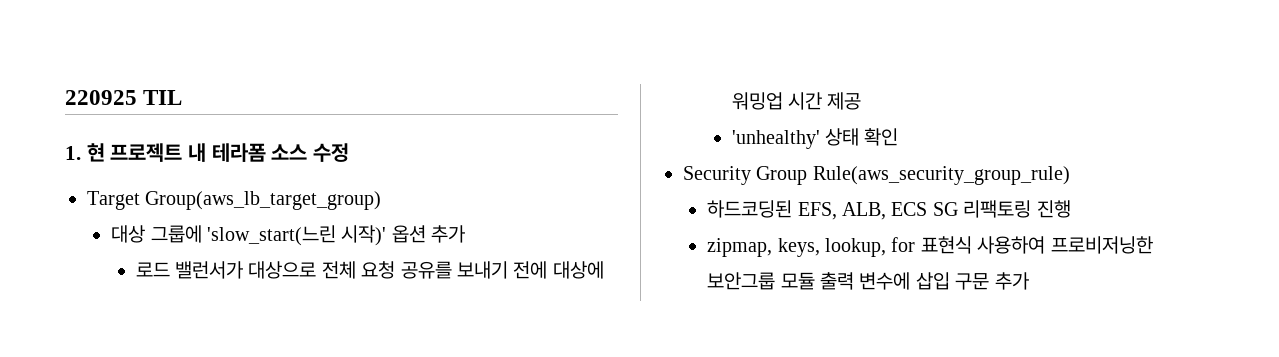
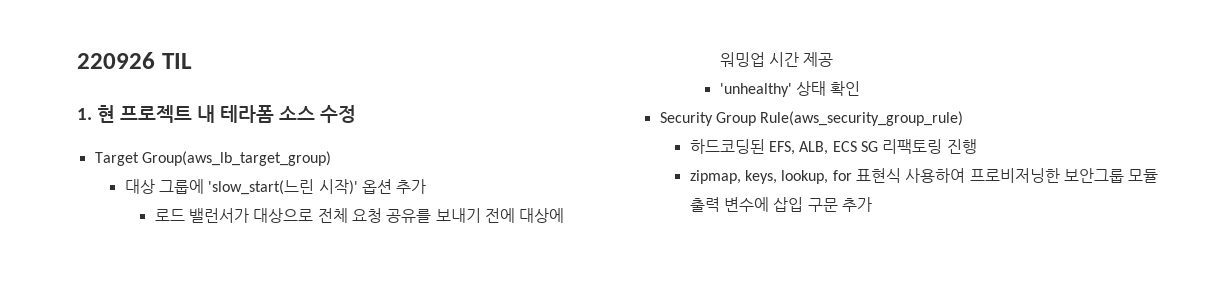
[65,90,137,105] 220925 -> [77,52,155,69] 220926

